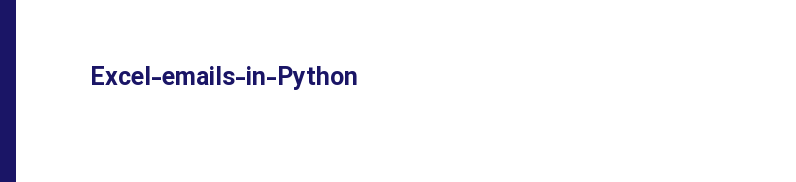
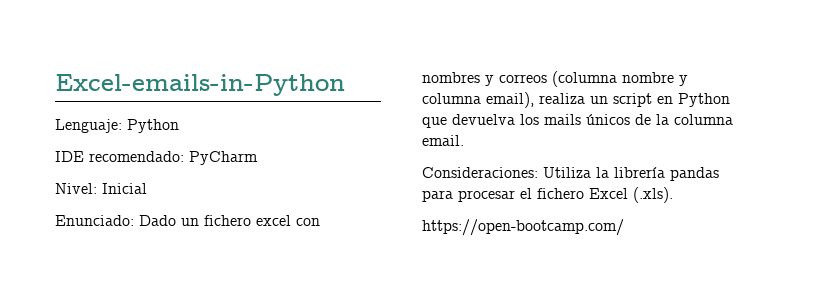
(358, 78) none -> [55,119,179,133] [55,151,258,165] [55,183,147,194] [55,215,320,226] [422,71,688,87] [422,92,730,108] [422,114,733,128] [422,135,464,146] [422,167,719,181] [422,187,673,203] [422,219,624,236] // Lenguaje: Python // IDE recomendado: PyCharm // Nivel: Inicial // Enunciado: Dado un fichero excel con nombres y correos (columna nombre y columna email), realiza un script en Python que devuelva los mails únicos de la columna email. // Consideraciones: Utiliza la librería pandas para procesar el fichero Excel (.xls). // https://open-bootcamp.com/

